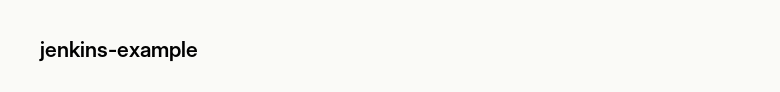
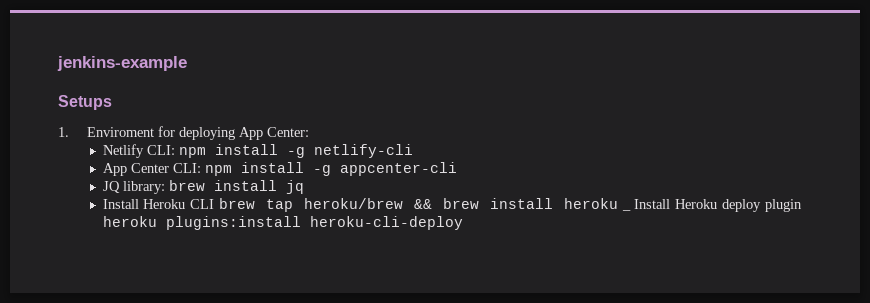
(198, 51) none -> [58,95,112,110] [58,126,309,140] [102,144,413,158] [102,162,457,176] [102,180,304,194] [102,198,618,212] [621,209,631,211] [634,199,802,212] [102,216,463,230] // Setups // 1. Enviroment for deploying App Center: // Netlify CLI: npm install -g netlify-cli // App Center CLI: npm install -g appcenter-cli // JQ library: brew install jq // Install Heroku CLI brew tap heroku/brew && brew install heroku _ Install Heroku deploy plugin heroku plugins:install heroku-cli-deploy

